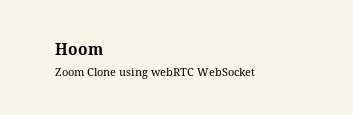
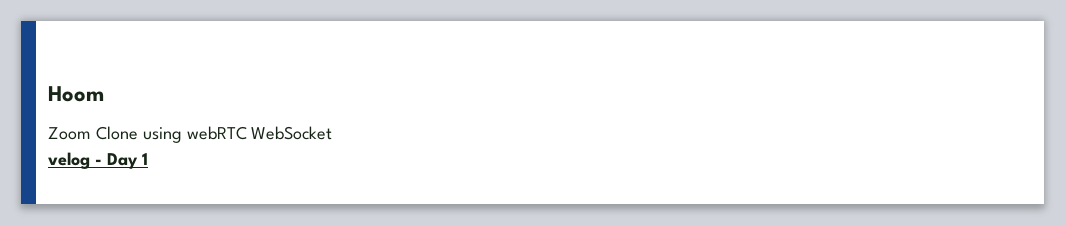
(255, 72) none -> [48,152,148,169] // velog - Day 1

